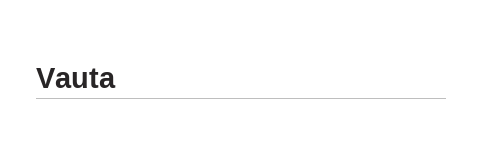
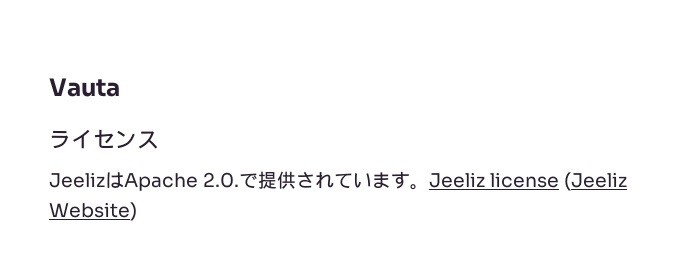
(116, 78) none -> [49,129,159,149] [49,171,628,191] [49,202,137,221] // ライセンス // JeelizはApache 2.0.で提供されています。Jeeliz license (Jeeliz Website)

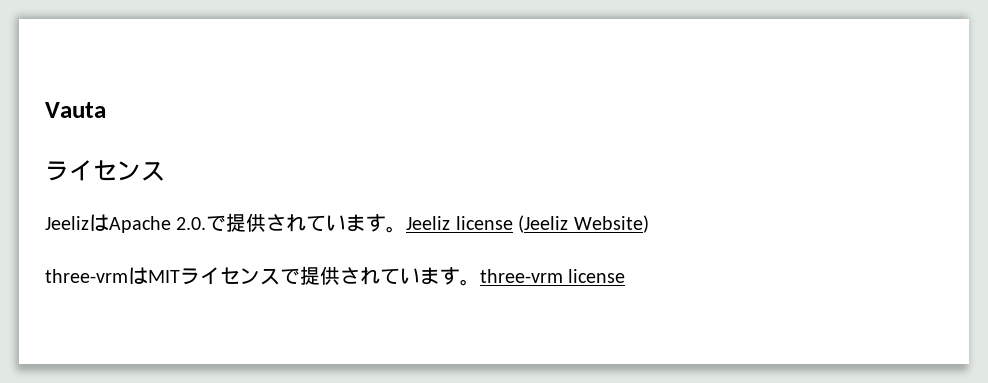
(137, 211) none -> [45,266,626,286] // three-vrmはMITライセンスで提供されています。three-vrm license

